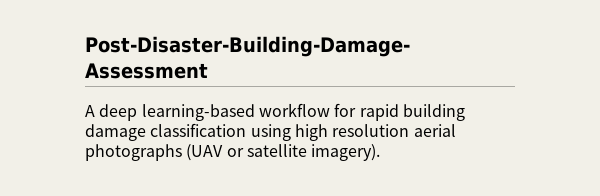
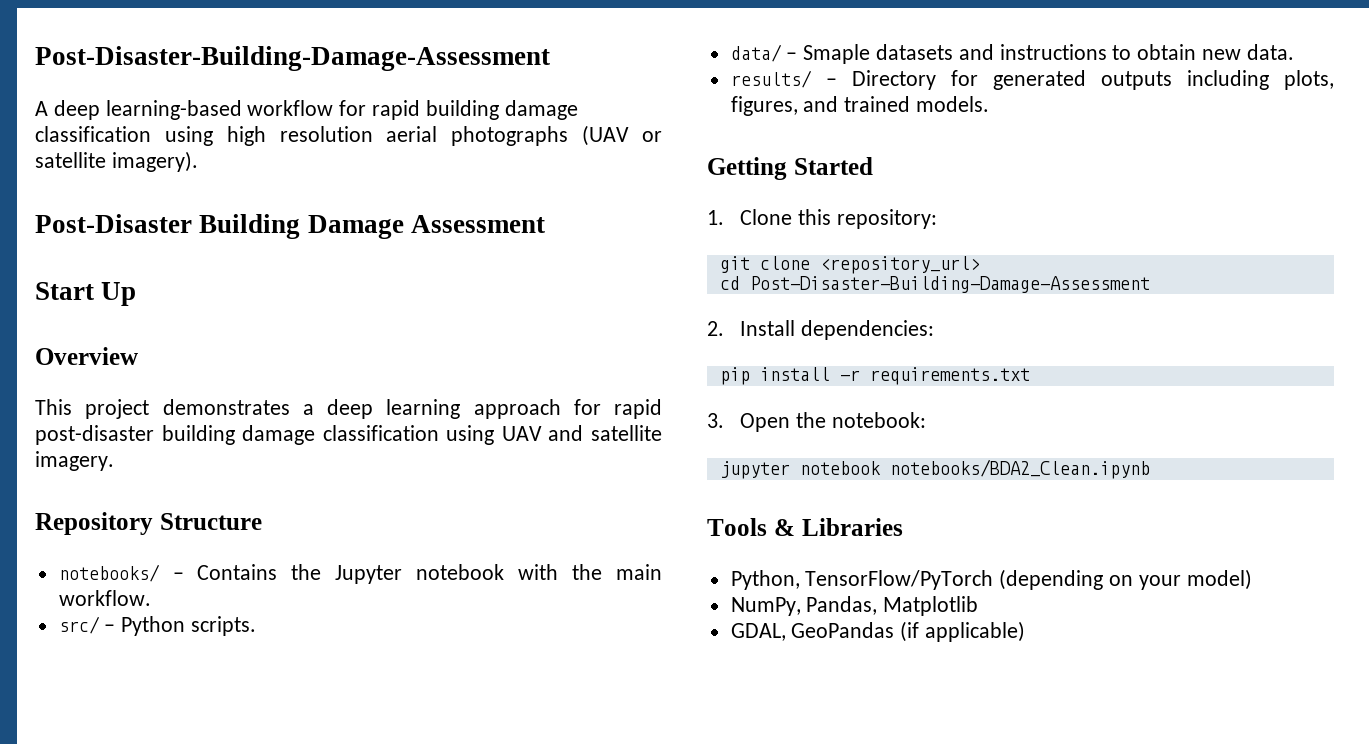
(381, 152) none -> [35,214,545,239] [35,282,137,306] [35,347,138,365] [35,399,662,419] [35,425,662,445] [35,451,114,471] [35,512,262,535] [58,564,662,584] [58,590,151,606] [58,616,257,636] [730,44,1294,64] [730,70,1334,90] [730,96,990,116] [707,157,873,180] [707,209,938,229] [719,256,980,274] [719,276,1150,293] [707,320,935,340] [719,367,1030,385] [707,412,927,432] [719,459,1150,479] [707,518,903,536] [730,569,1252,590] [730,596,979,616] [730,621,1026,642] // Post-Disaster Building Damage Assessment // Start Up // Overview // This project demonstrates a deep learning approach for rapid post-disaster building damage classification using UAV and satellite imagery. // Repository Structure // notebooks/ – Contains the Jupyter notebook with the main workflow. // src/ – Python scripts. // data/ – Smaple datasets and instructions to obtain new data. // results/ – Directory for generated outputs including plots, figures, and trained models. // Getting Started // 1. Clone this repository: // git clone <repository_url> // cd Post-Disaster-Building-Damage-Assessment // 2. Install dependencies: // pip install -r requirements.txt // 3. Open the notebook: // jupyter notebook notebooks/BDA2_Clean.ipynb // Tools & Libraries // Python, TensorFlow/PyTorch (depending on your model) // NumPy, Pandas, Matplotlib // GDAL, GeoPandas (if applicable)

